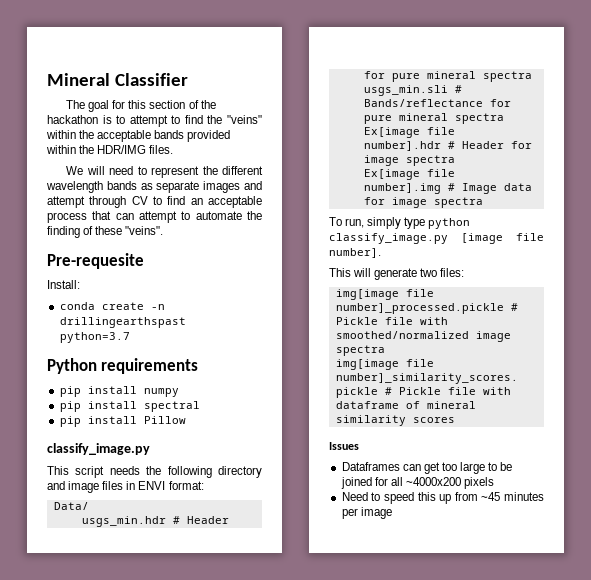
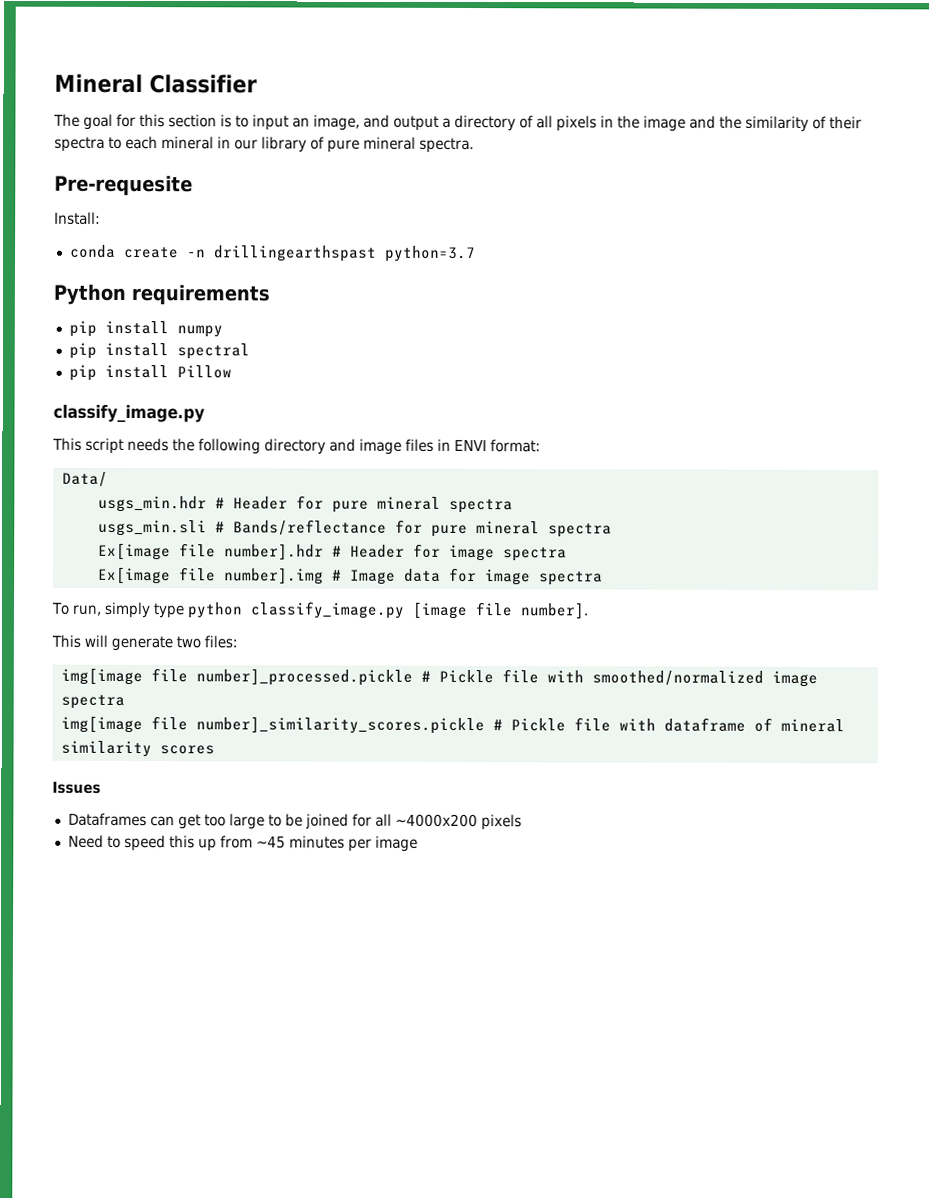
[188,100,216,109] [47,115,262,127] [46,130,231,142] [46,145,174,154] [66,166,263,178] [46,181,262,193] [47,196,262,208] [47,211,262,223] [47,226,164,238] of the hackathon is to attempt to find the "veins" within the acceptable bands provided within the HDR/IMG files. // We will need to represent the different wavelength bands as separate images and attempt through CV to find an acceptable process that can attempt to automate the finding of these "veins". -> [220,114,862,133] [54,135,474,154] is to input an image, and output a directory of all pixels in the image and the similarity of their spectra to each mineral in our library of pure mineral spectra.

